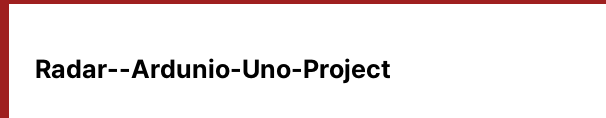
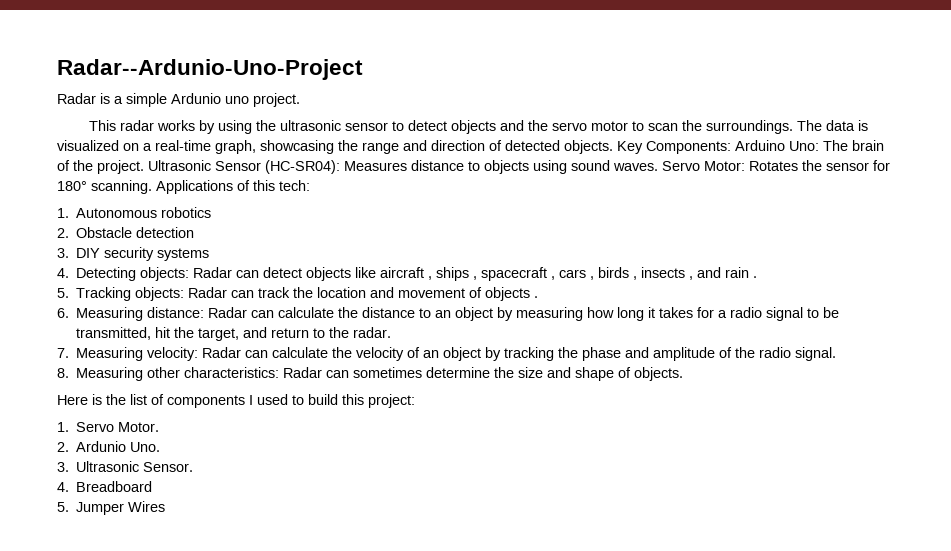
(391, 71) none -> [57,93,300,107] [89,120,869,134] [57,140,884,154] [57,160,890,174] [57,180,310,194] [57,207,212,218] [57,227,195,238] [57,247,210,261] [57,267,758,281] [57,287,539,301] [57,307,840,321] [76,327,392,341] [57,347,837,361] [57,367,684,381] [57,394,415,408] [57,422,160,432] [57,441,161,452] [57,461,194,472] [57,481,153,492] [57,501,166,515] // Radar is a simple Ardunio uno project. // This radar works by using the ultrasonic sensor to detect objects and the servo motor to scan the surroundings. The data is visualized on a real-time graph, showcasing the range and direction of detected objects. Key Components: Arduino Uno: The brain of the project. Ultrasonic Sensor (HC-SR04): Measures distance to objects using sound waves. Servo Motor: Rotates the sensor for 180° scanning. Applications of this tech: // 1. Autonomous robotics // 2. Obstacle detection // 3. DIY security systems // 4. Detecting objects: Radar can detect objects like aircraft , ships , spacecraft , cars , birds , insects , and rain . // 5. Tracking objects: Radar can track the location and movement of objects . // 6. Measuring distance: Radar can calculate the distance to an object by measuring how long it takes for a radio signal to be transmitted, hit the target, and return to the radar. // 7. Measuring velocity: Radar can calculate the velocity of an object by tracking the phase and amplitude of the radio signal. // 8. Measuring other characteristics: Radar can sometimes determine the size and shape of objects. // Here is the list of components I used to build this project: // 1. Servo Motor. // 2. Ardunio Uno. // 3. Ultrasonic Sensor. // 4. Breadboard // 5. Jumper Wires

